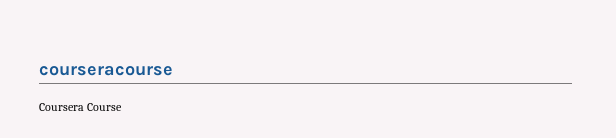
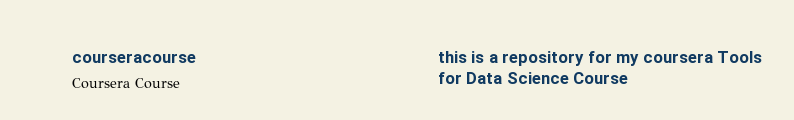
(123, 107) none -> [438,51,763,66] [438,72,629,84] // this is a repository for my coursera Tools for Data Science Course

